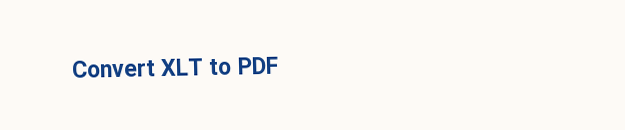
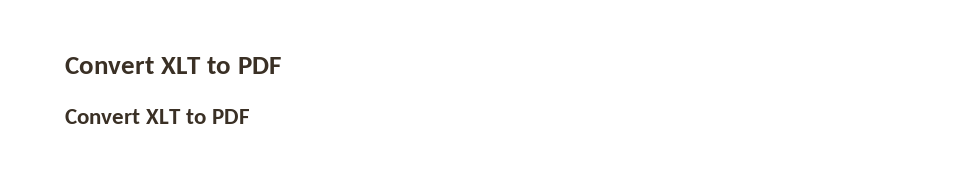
[71,56,279,78] Convert XLT to PDF -> [65,57,282,74] [65,109,251,124] Convert XLT to PDF // Convert XLT to PDF

